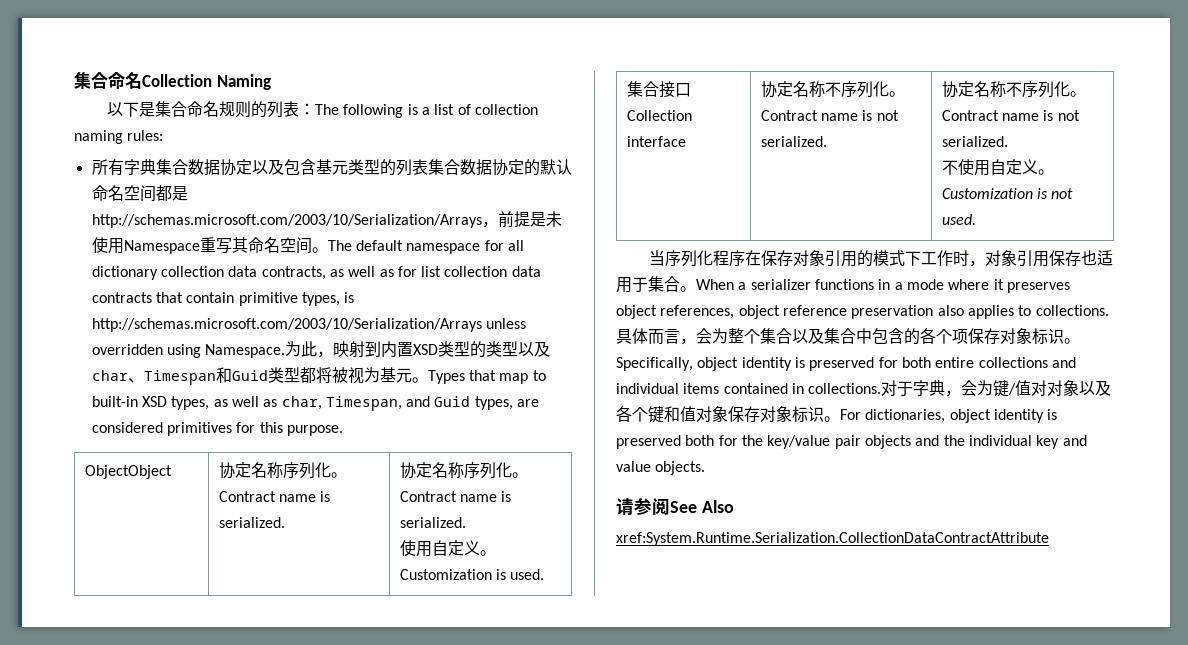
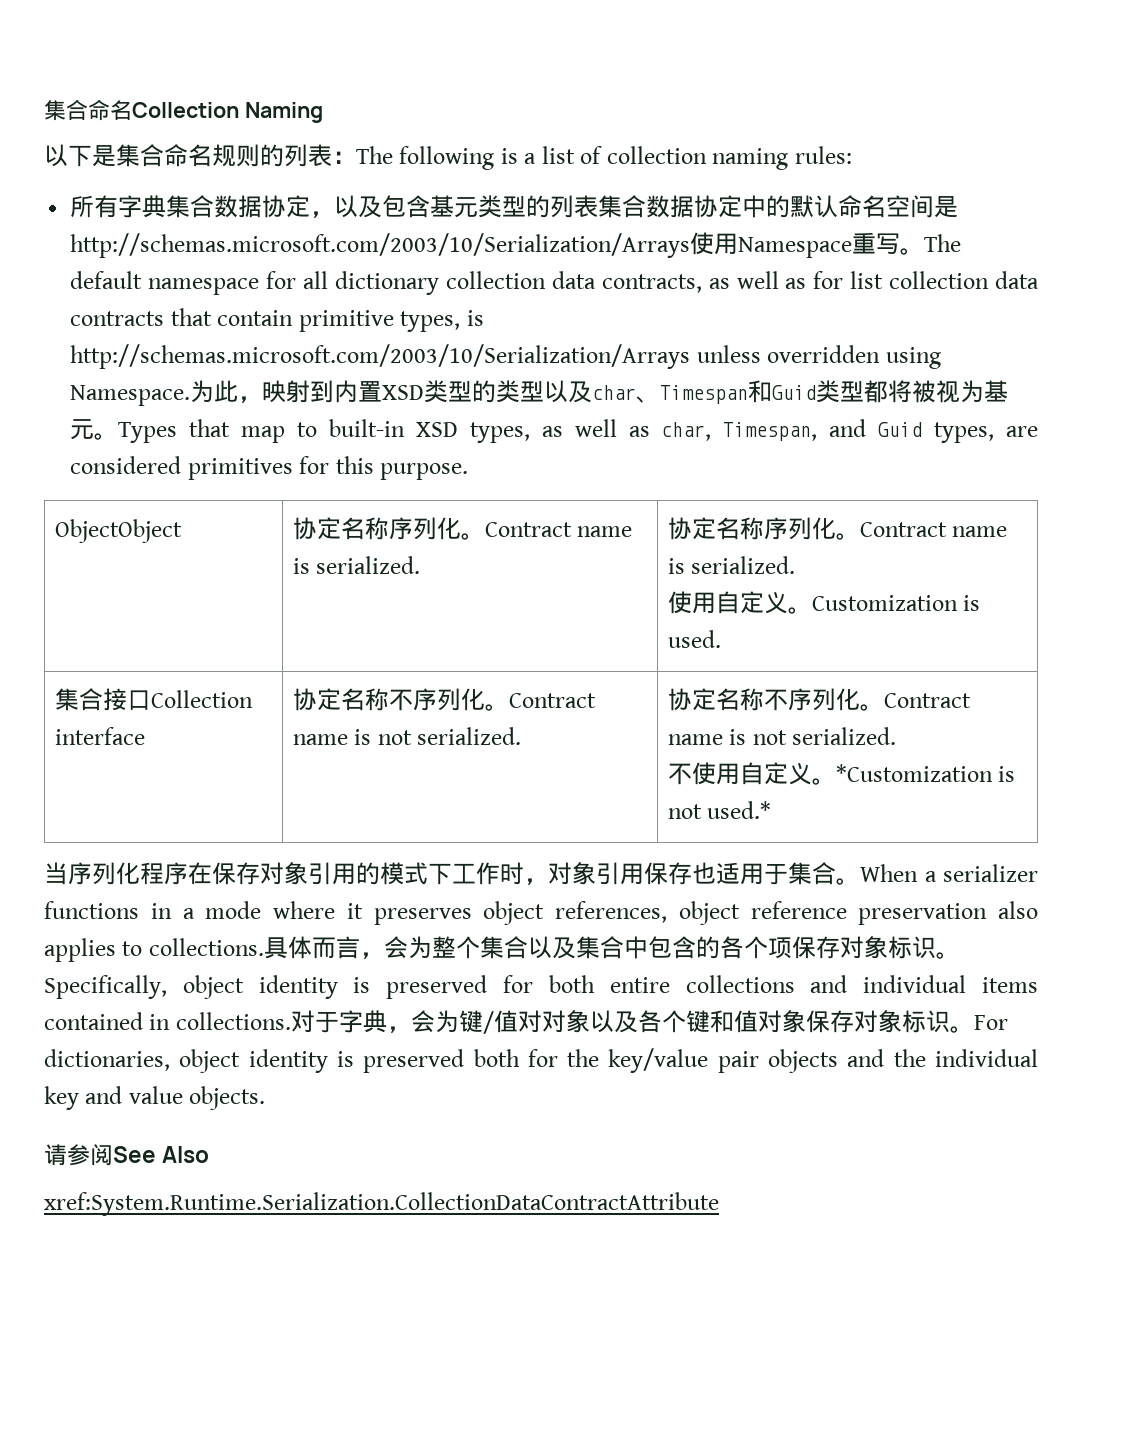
(252, 167) none -> [310,211,335,218] ，
(524, 167) none -> [742,195,767,218] 中
[155,185,188,201] [91,211,562,228] 都是http://schemas.microsoft.com/2003/10/Serialization/Arrays，前提是未 -> [934,196,959,218] [70,233,691,258] 是http://schemas.microsoft.com/2003/10/Serialization/Arrays
[231,237,312,254] 其命名空间 -> (901, 243) none
[941,188,1074,199] [941,214,976,225] Customization is not used. -> [835,764,1016,782] [667,801,772,819] *Customization is not used.*

